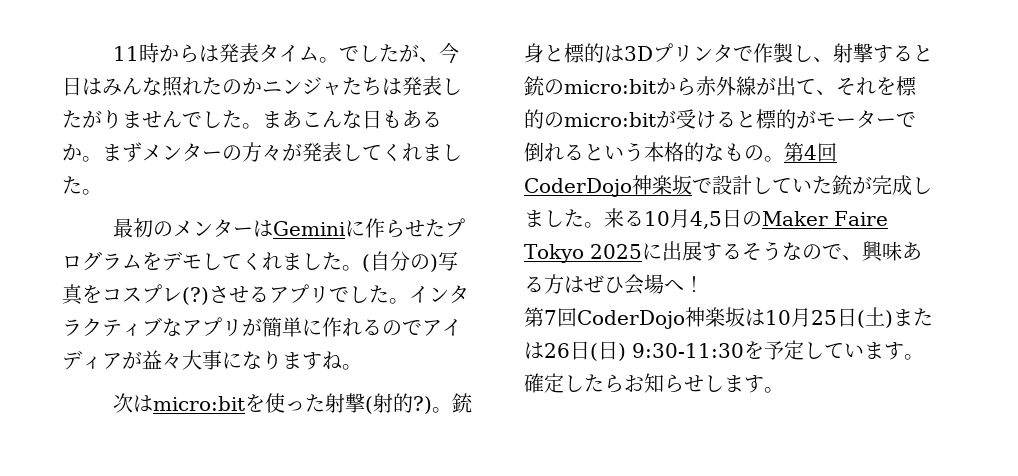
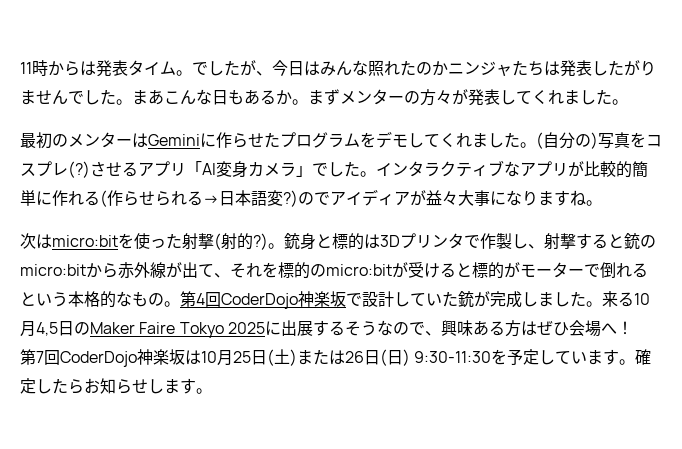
(329, 294) none -> [186,161,312,178] 「AI変身カメラ」
(262, 327) none -> [584,161,632,178] 比較的
(382, 327) none -> [100,190,298,207] (作らせられる→日本語変?)

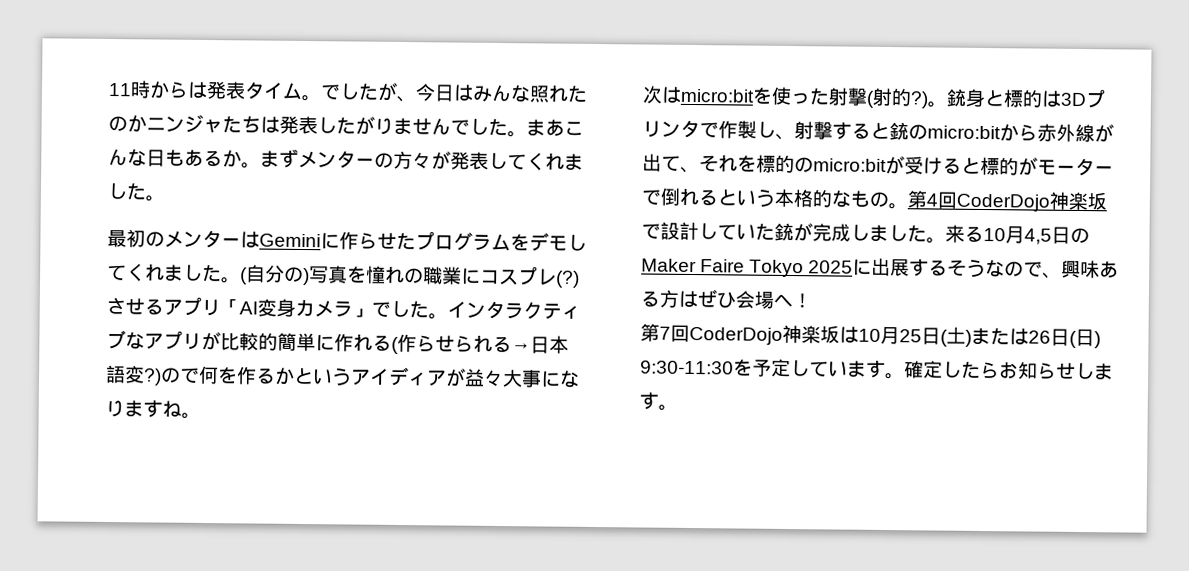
(646, 140) none -> [366,265,481,285] 憧れの職業に
(330, 198) none -> [198,365,352,386] 何を作るかという

